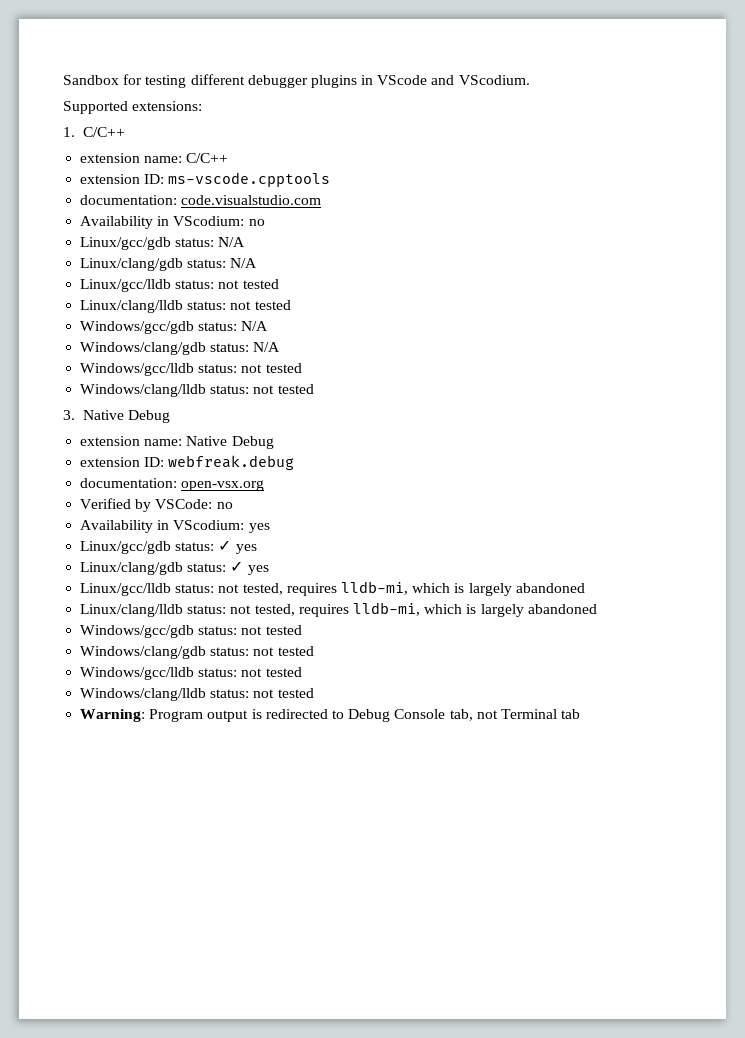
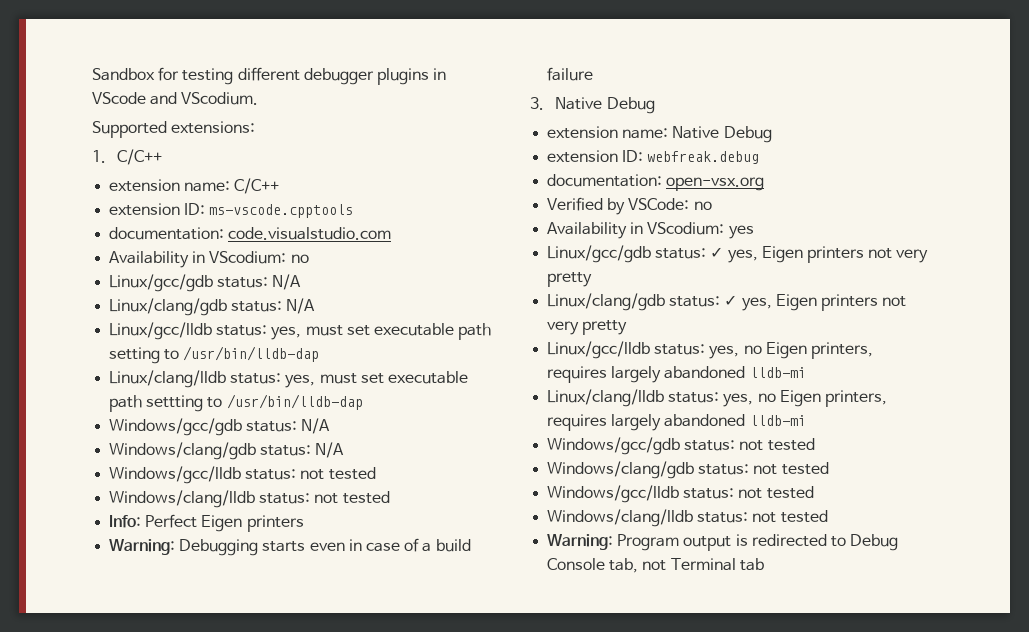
[218,279,279,289] [80,300,291,313] not tested // Linux/clang/lldb status: not tested -> [271,323,492,340] [109,346,320,364] [109,370,468,388] [109,394,363,412] yes, must set executable path setting to /usr/bin/lldb-dap // Linux/clang/lldb status: yes, must set executable path settting to /usr/bin/lldb-dap
(314, 389) none -> [109,514,304,532] [109,538,471,556] [547,67,594,81] // Info: Perfect Eigen printers // Warning: Debugging starts even in case of a build failure
[235,544,257,554] [80,561,269,575] [80,581,585,596] [80,602,597,617] yes // Linux/clang/gdb status: ✓ yes // Linux/gcc/lldb status: not tested, requires lldb-mi, which is largely abandoned // Linux/clang/lldb status: not tested, requires lldb-mi, which is largely abandoned -> [727,246,929,263] [547,272,593,287] [547,293,907,311] [547,320,628,335] [547,341,873,359] [547,366,806,383] [547,389,887,407] [547,414,806,431] yes, Eigen printers not very pretty // Linux/clang/gdb status: ✓ yes, Eigen printers not very pretty // Linux/gcc/lldb status: yes, no Eigen printers, requires largely abandoned lldb-mi // Linux/clang/lldb status: yes, no Eigen printers, requires largely abandoned lldb-mi

